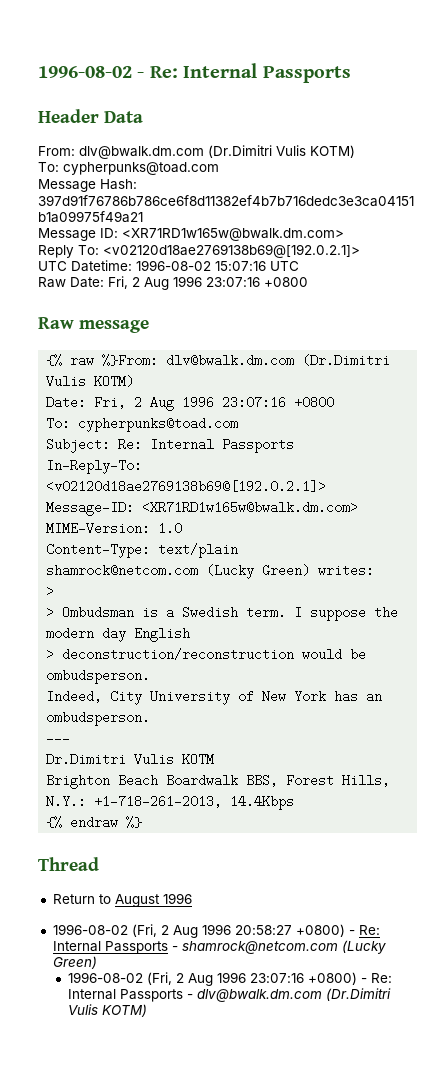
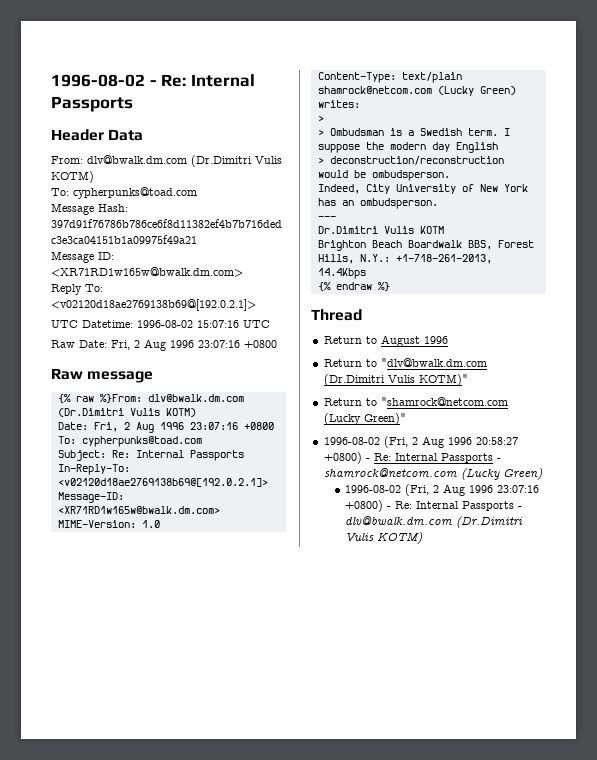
(192, 898) none -> [323,358,487,367] [323,374,468,386] [323,397,508,406] [323,413,406,425] // Return to "dlv@bwalk.dm.com (Dr.Dimitri Vulis KOTM)" // Return to "shamrock@netcom.com (Lucky Green)"

